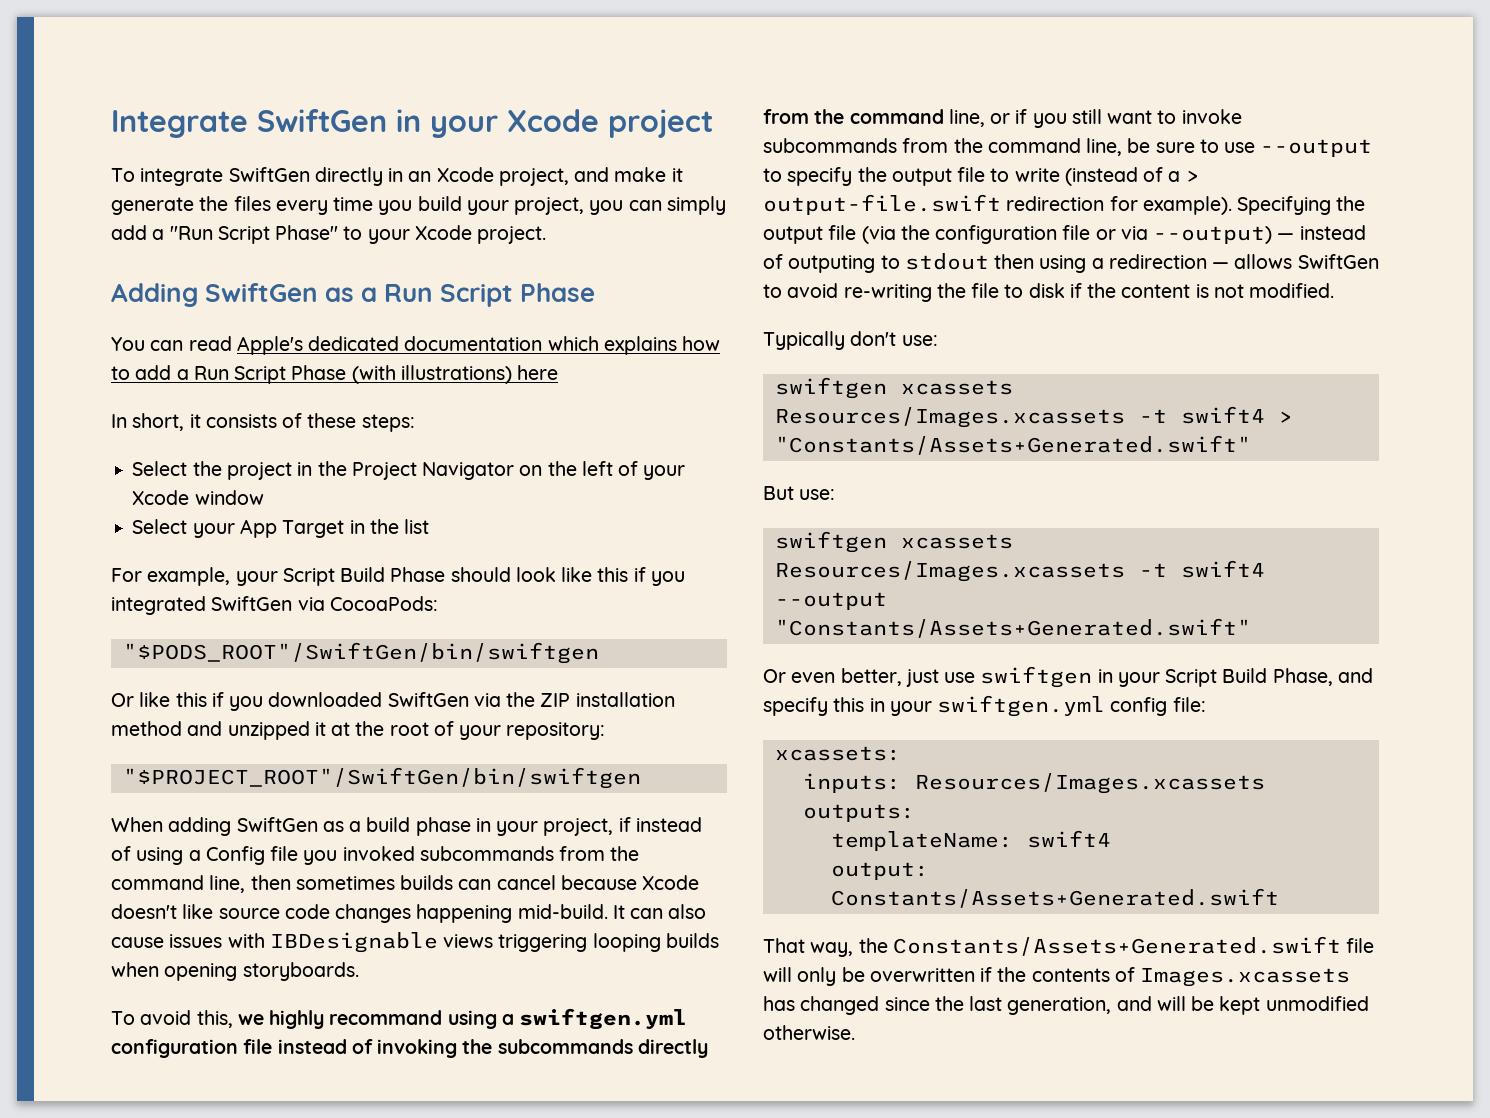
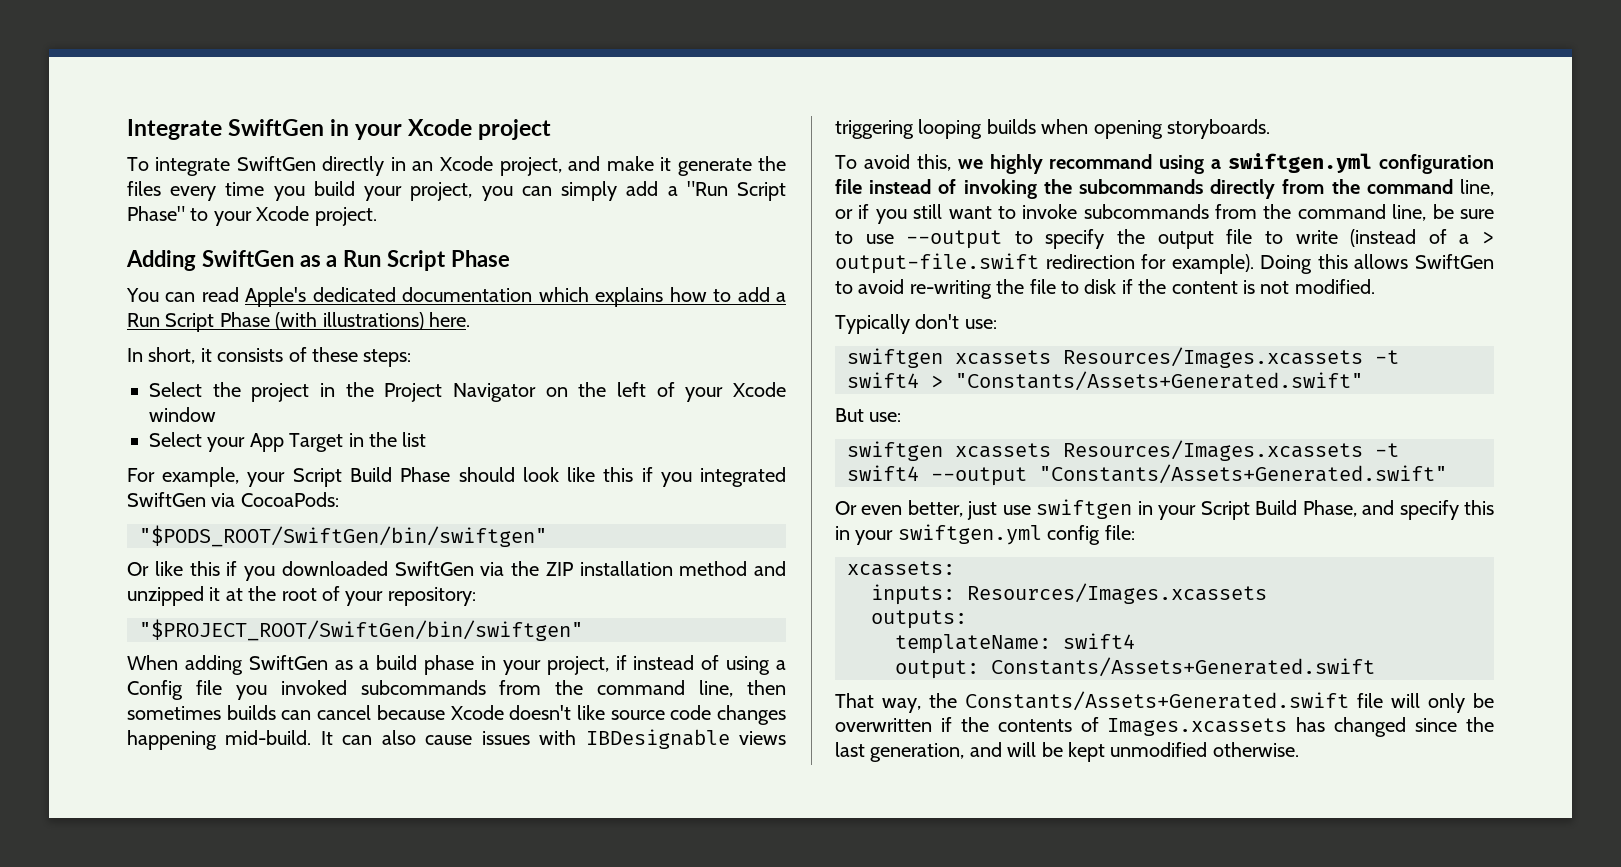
[517,365,559,380] here -> [429,312,470,327] here.
[122,642,599,664] "$PODS_ROOT"/SwiftGen/bin/swiftgen -> [139,525,547,547] "$PODS_ROOT/SwiftGen/bin/swiftgen"
[122,767,641,789] "$PROJECT_ROOT"/SwiftGen/bin/swiftgen -> [139,619,583,641] "$PROJECT_ROOT/SwiftGen/bin/swiftgen"
[1237,196,1366,215] [763,225,1366,244] [763,253,1230,273] Specifying the output file (via the configuration file or via --output) — instead of outputing to stdout then using a redirection — -> [1260,254,1348,274] Doing this

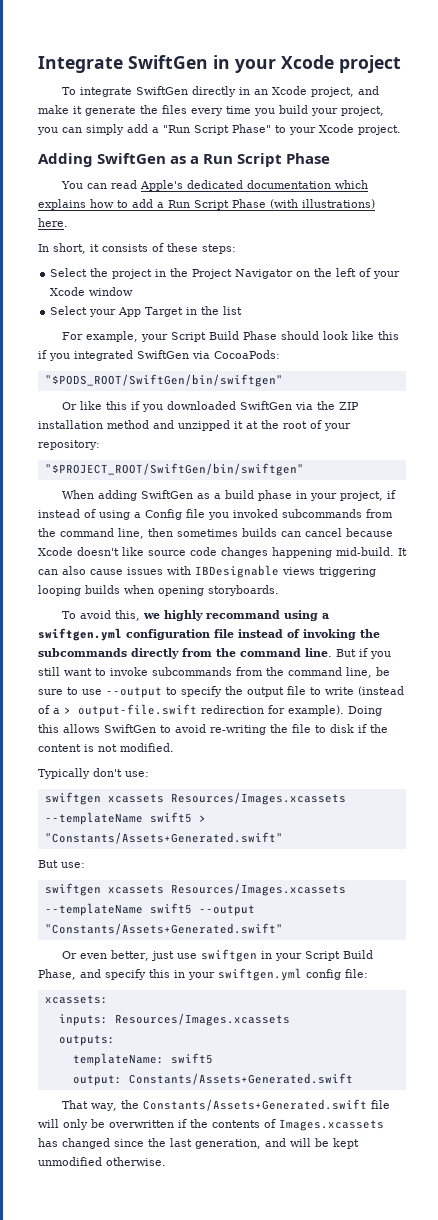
[1460,179,1494,196] [835,209,853,219] line, or -> [305,648,356,657] line. But
[1375,350,1399,364] [847,372,919,388] -t swift4 -> [44,812,192,825] --templateName swift5
[1375,443,1399,457] [847,465,919,481] -t swift4 -> [44,903,192,916] --templateName swift5
[1063,633,1135,649] swift4 -> [170,1053,213,1064] swift5

